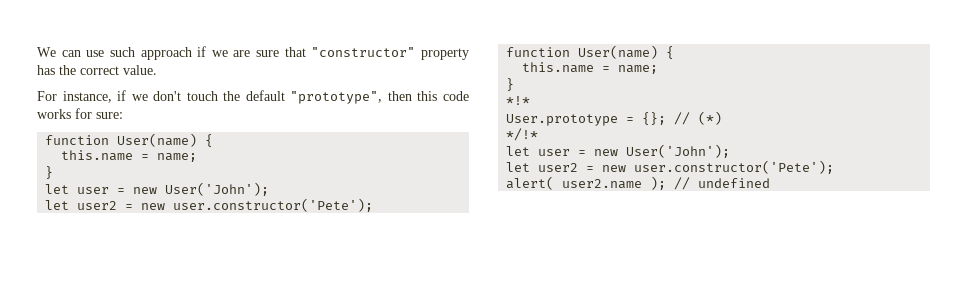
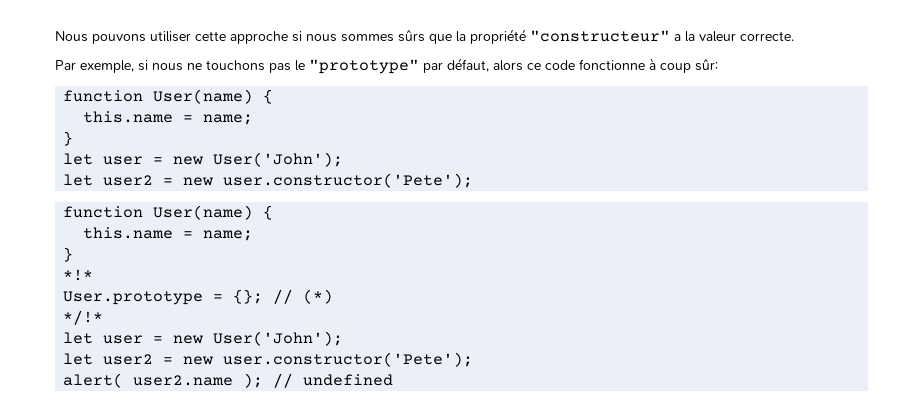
[37,46,469,60] [37,65,157,75] [37,90,469,104] [37,108,123,119] We can use such approach if we are sure that "constructor" property has the correct value. // For instance, if we don't touch the default "prototype", then this code works for sure: -> [55,29,794,44] [55,58,718,74] Nous pouvons utiliser cette approche si nous sommes sûrs que la propriété "constructeur" a la valeur correcte. // Par exemple, si nous ne touchons pas le "prototype" par défaut, alors ce code fonctionne à coup sûr:

